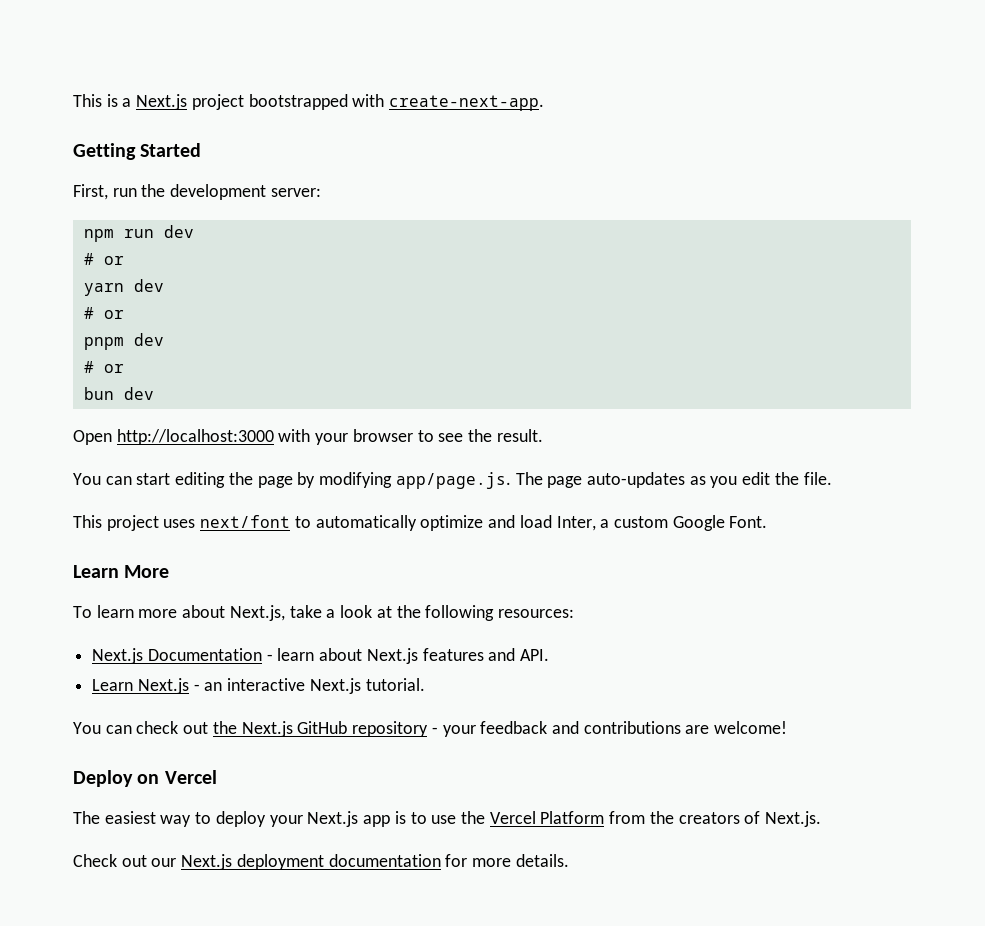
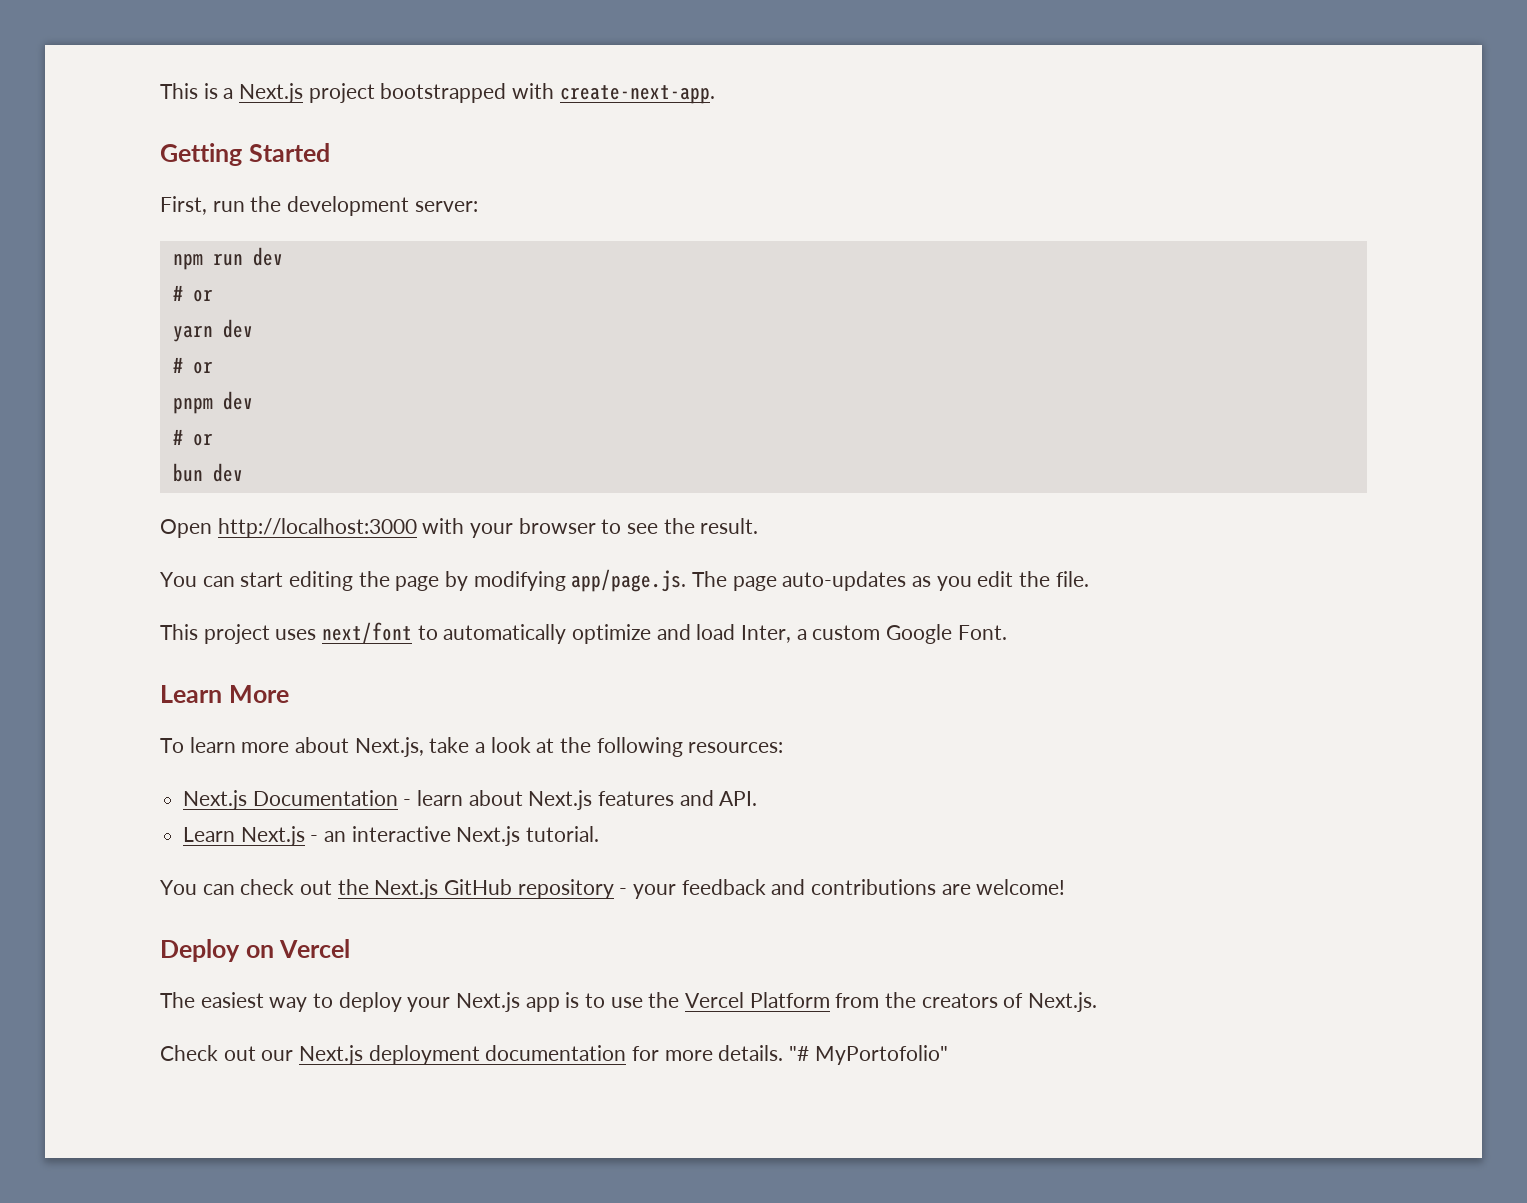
(569, 860) none -> [789,1045,948,1065] "# MyPortofolio"

